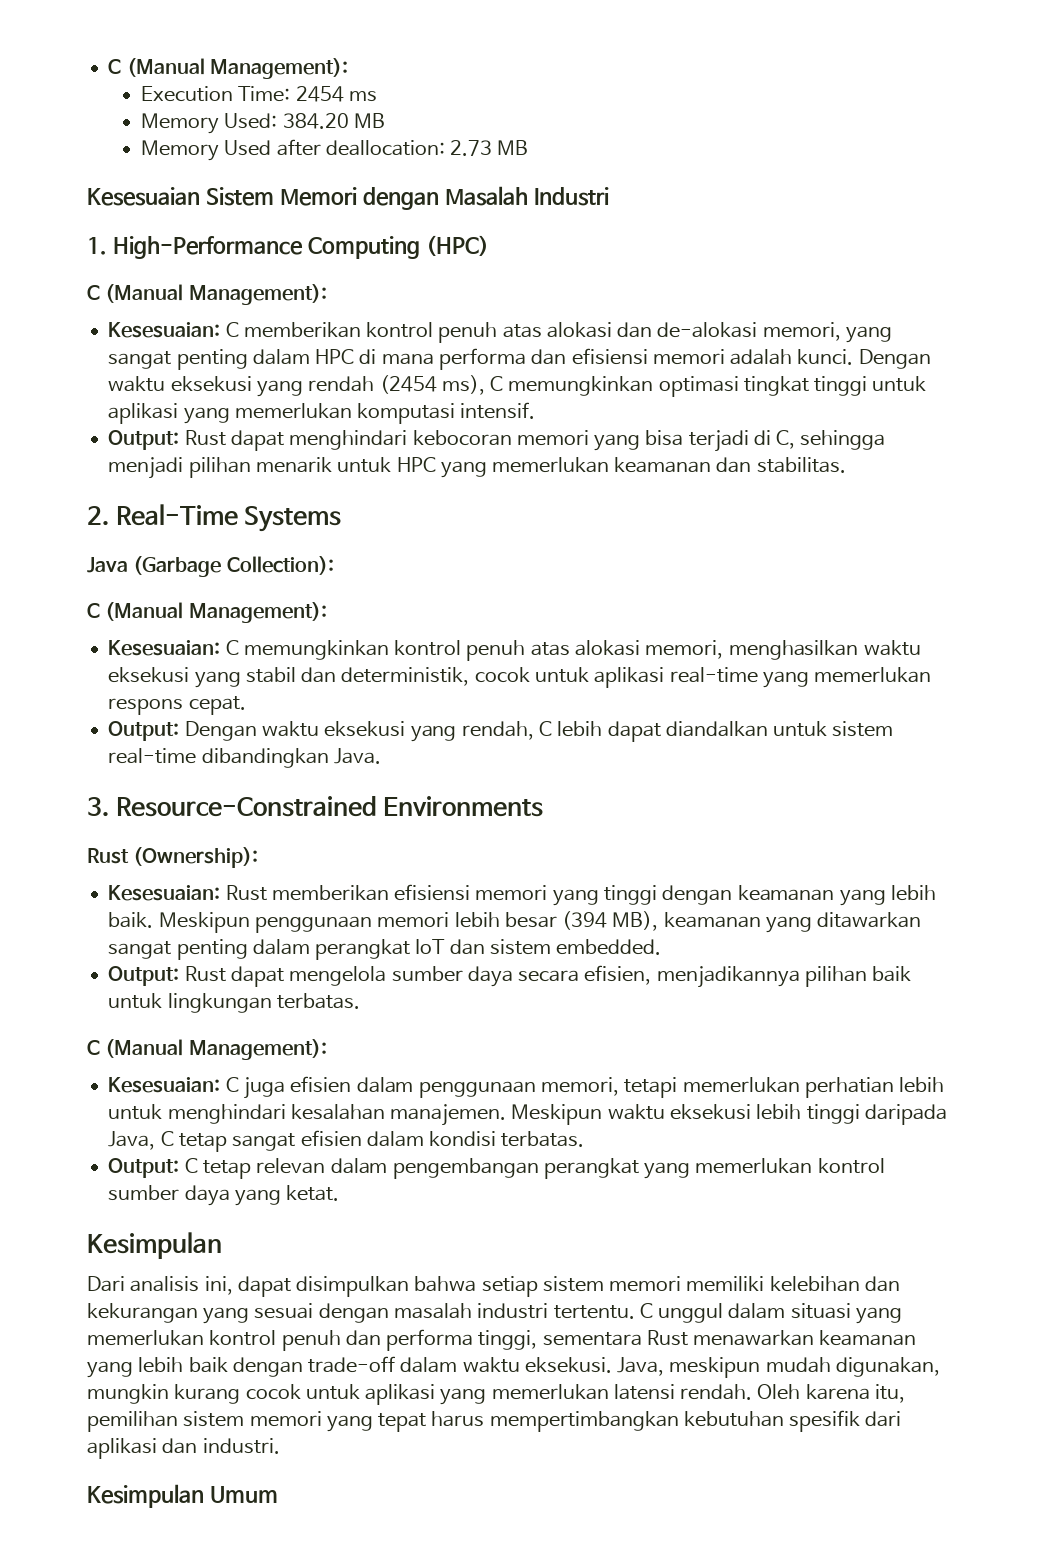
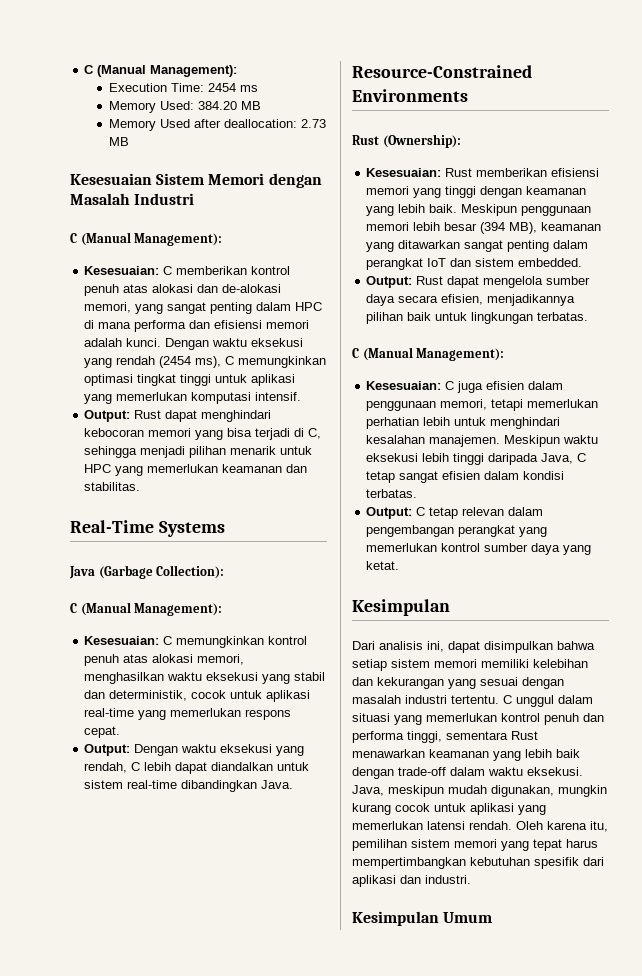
[87,235,489,259] // 1. High-Performance Computing (HPC) -> (195, 199) none
[87,506,109,526] 2. -> (141, 486) none
[87,797,109,817] 3. -> (294, 784) none

